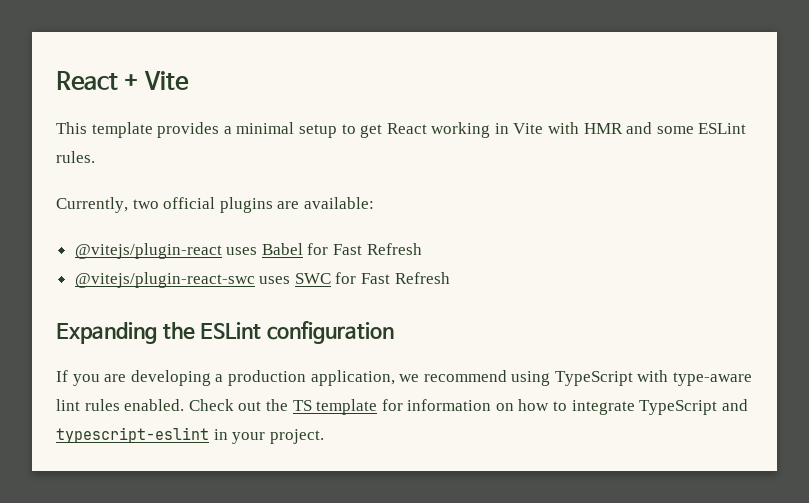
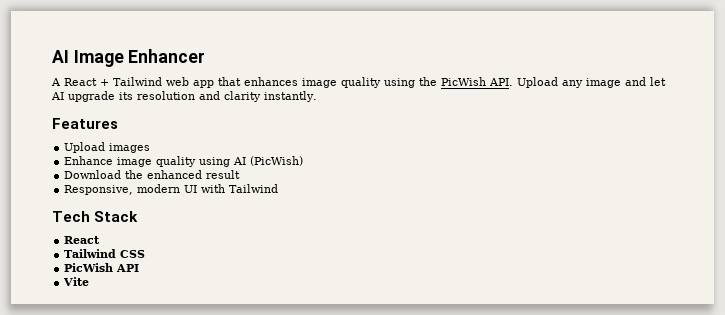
[56,71,189,90] [56,122,747,138] [56,151,95,163] [56,197,374,213] [74,243,422,259] [74,272,450,288] [56,321,394,344] [56,370,753,386] [56,399,748,415] [56,427,324,444] React + Vite // This template provides a minimal setup to get React working in Vite with HMR and some ESLint rules. // Currently, two official plugins are available: // @vitejs/plugin-react uses Babel for Fast Refresh // @vitejs/plugin-react-swc uses SWC for Fast Refresh // Expanding the ESLint configuration // If you are developing a production application, we recommend using TypeScript with type-aware lint rules enabled. Check out the TS template for information on how to integrate TypeScript and typescript-eslint in your project. -> [52,49,206,67] [51,77,666,88] [51,91,317,102] [52,118,118,129] [64,142,151,153] [64,156,304,167] [64,170,241,179] [64,184,279,195] [52,211,139,222] [64,236,101,244] [64,249,146,258] [64,263,140,272] [63,277,90,286] AI Image Enhancer // A React + Tailwind web app that enhances image quality using the PicWish API. Upload any image and let AI upgrade its resolution and clarity instantly. // Features // Upload images // Enhance image quality using AI (PicWish) // Download the enhanced result // Responsive, modern UI with Tailwind // Tech Stack // React // Tailwind CSS // PicWish API // Vite

